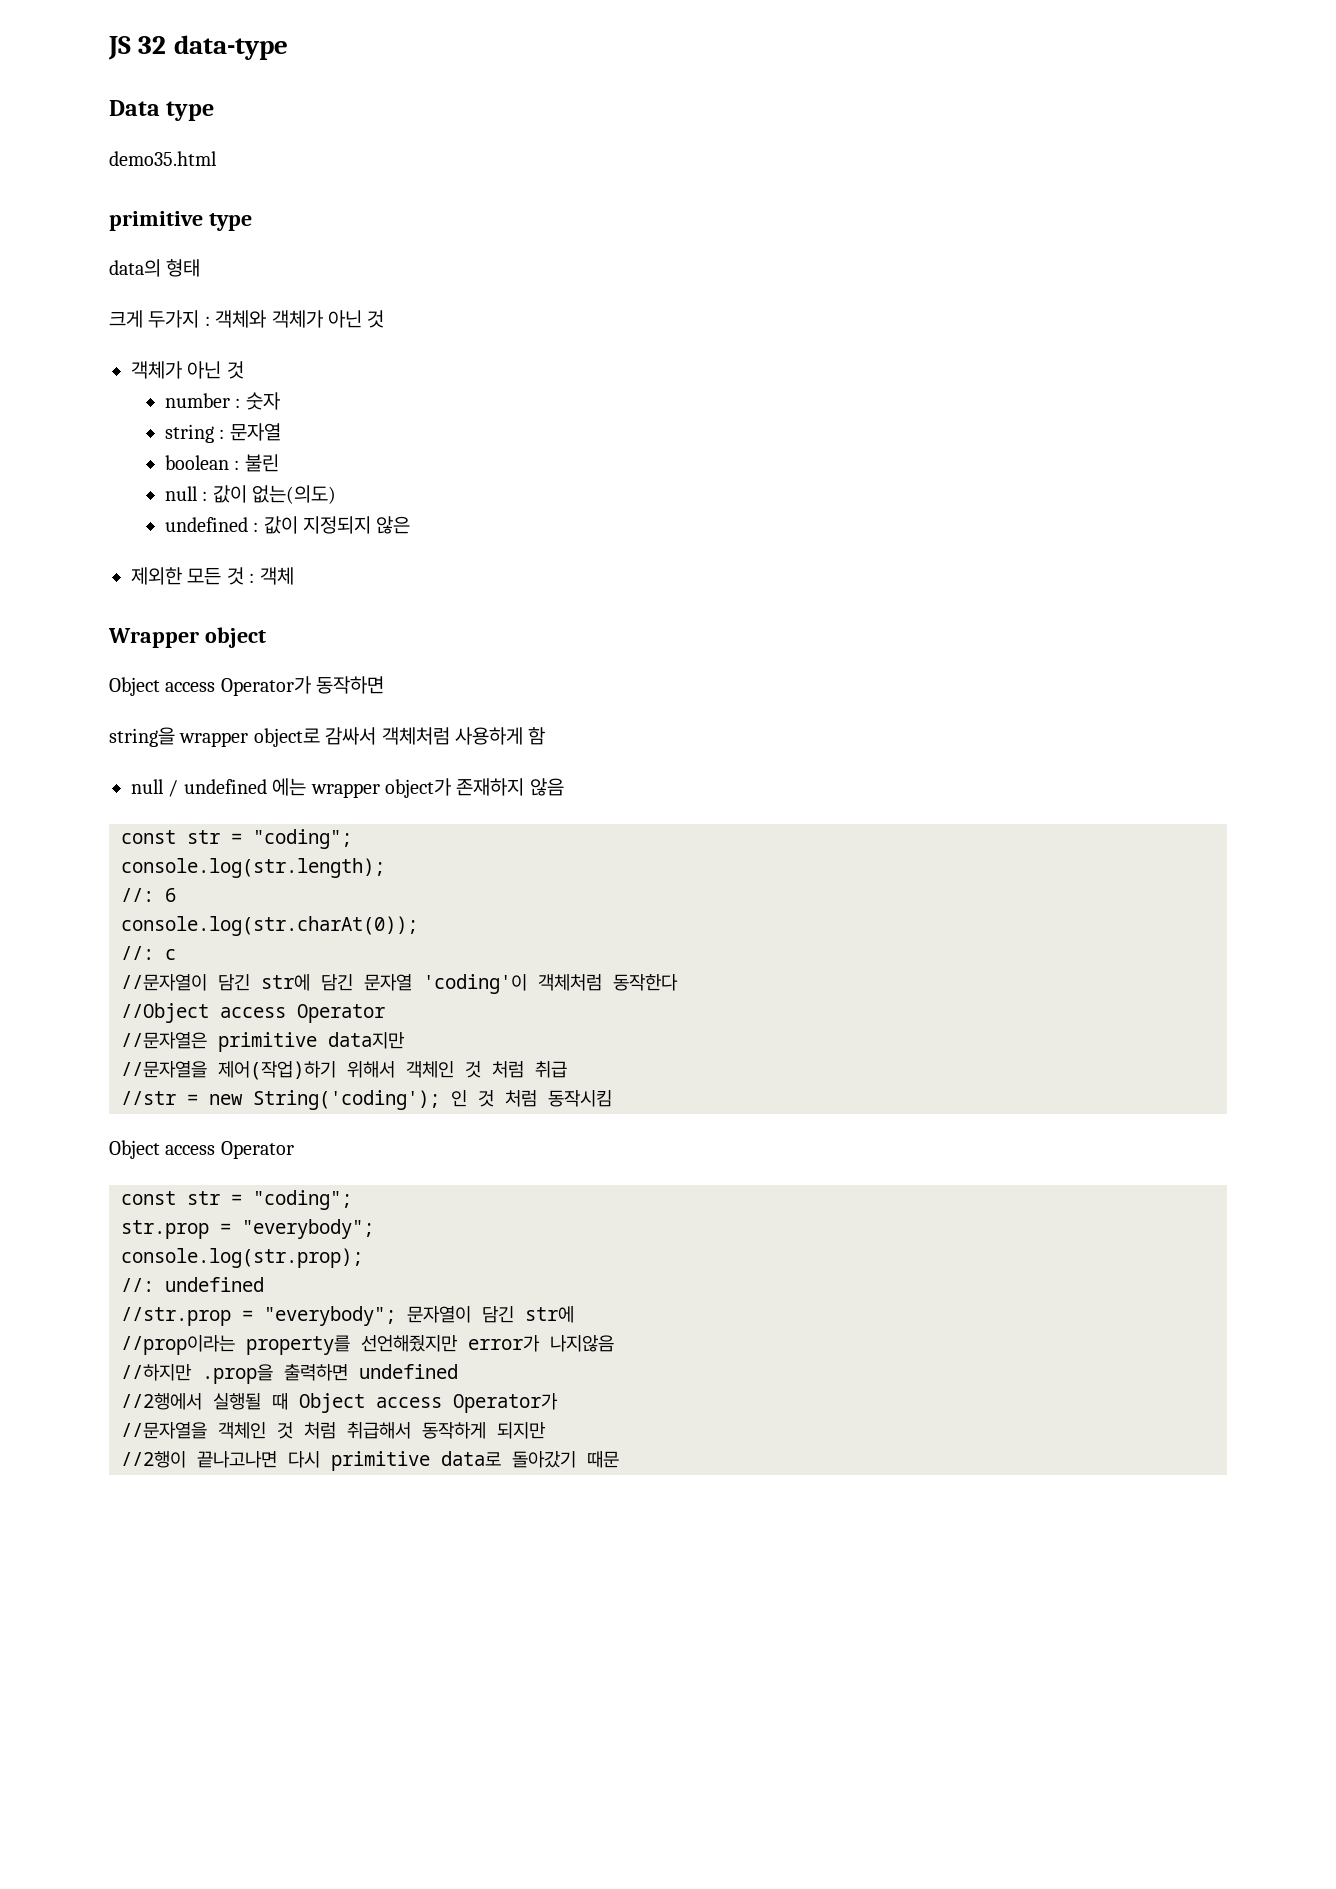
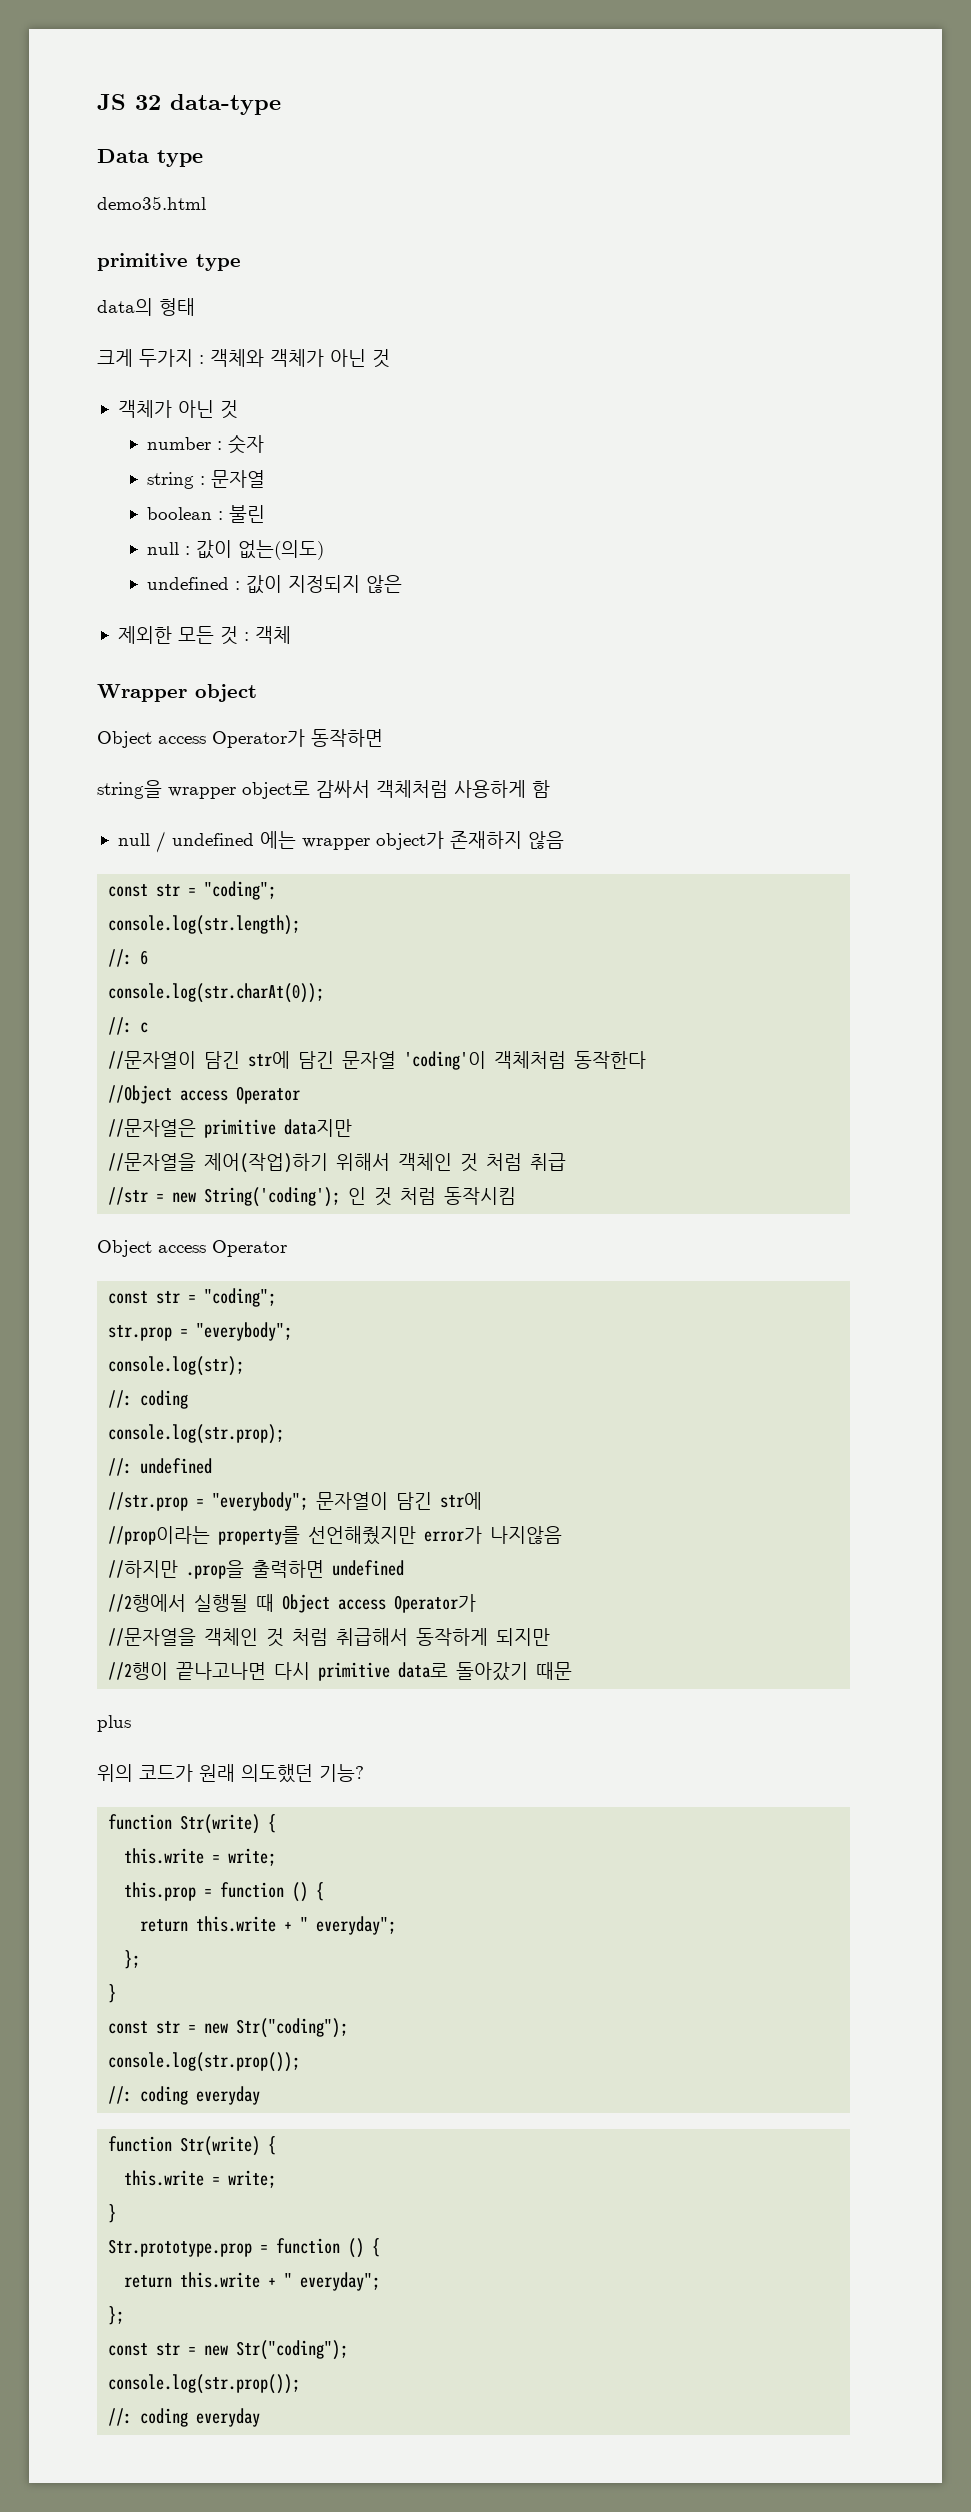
(374, 1229) none -> [108,1356,245,1376] [108,1390,189,1409] // console.log(str); // //: coding
(619, 1459) none -> [97,1715,131,1732] [97,1764,364,1783] [108,1814,277,1834] [124,1848,277,1866] [124,1882,325,1902] [140,1916,397,1935] [124,1950,141,1969] [108,1984,117,2003] [108,2018,349,2038] [108,2052,301,2072] [108,2086,261,2105] [108,2136,277,2156] [124,2170,277,2188] [108,2204,117,2223] [108,2238,381,2258] [124,2272,381,2291] [108,2306,125,2325] [108,2340,349,2360] [108,2374,301,2394] [108,2408,261,2427] // plus // 위의 코드가 원래 의도했던 기능? // function Str(write) { // this.write = write; // this.prop = function () { // return this.write + " everyday"; // }; // } // const str = new Str("coding"); // console.log(str.prop()); // //: coding everyday // function Str(write) { // this.write = write; // } // Str.prototype.prop = function () { // return this.write + " everyday"; // }; // const str = new Str("coding"); // console.log(str.prop()); // //: coding everyday

